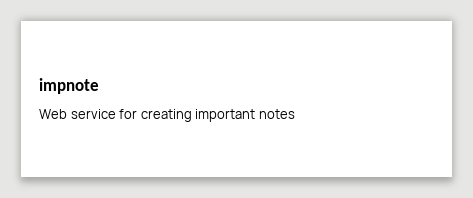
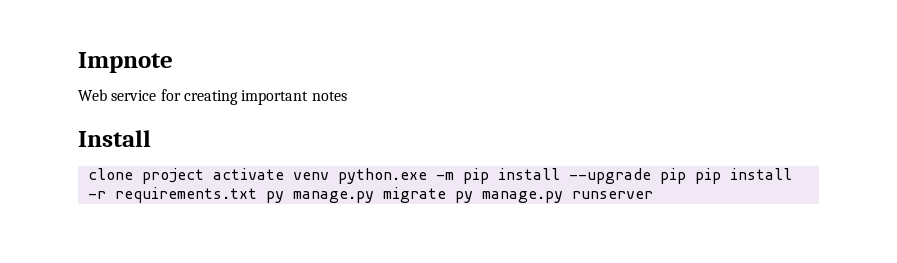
[39,78,99,94] impnote -> [78,52,173,73] Impnote
(295, 114) none -> [78,130,151,147] [87,168,792,184] [87,187,653,203] // Install // clone project activate venv python.exe -m pip install --upgrade pip pip install -r requirements.txt py manage.py migrate py manage.py runserver

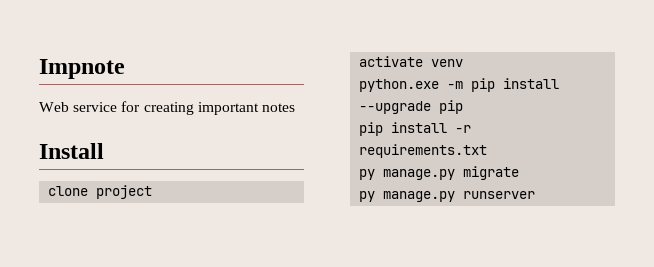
(204, 176) none -> (153, 192) //
(329, 176) none -> (464, 63) //
(686, 176) none -> (464, 107) //
(257, 195) none -> (488, 151) //
(446, 195) none -> (520, 173) //

